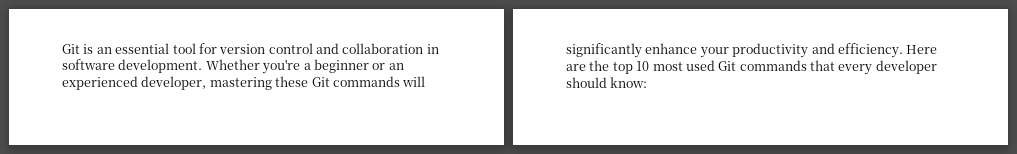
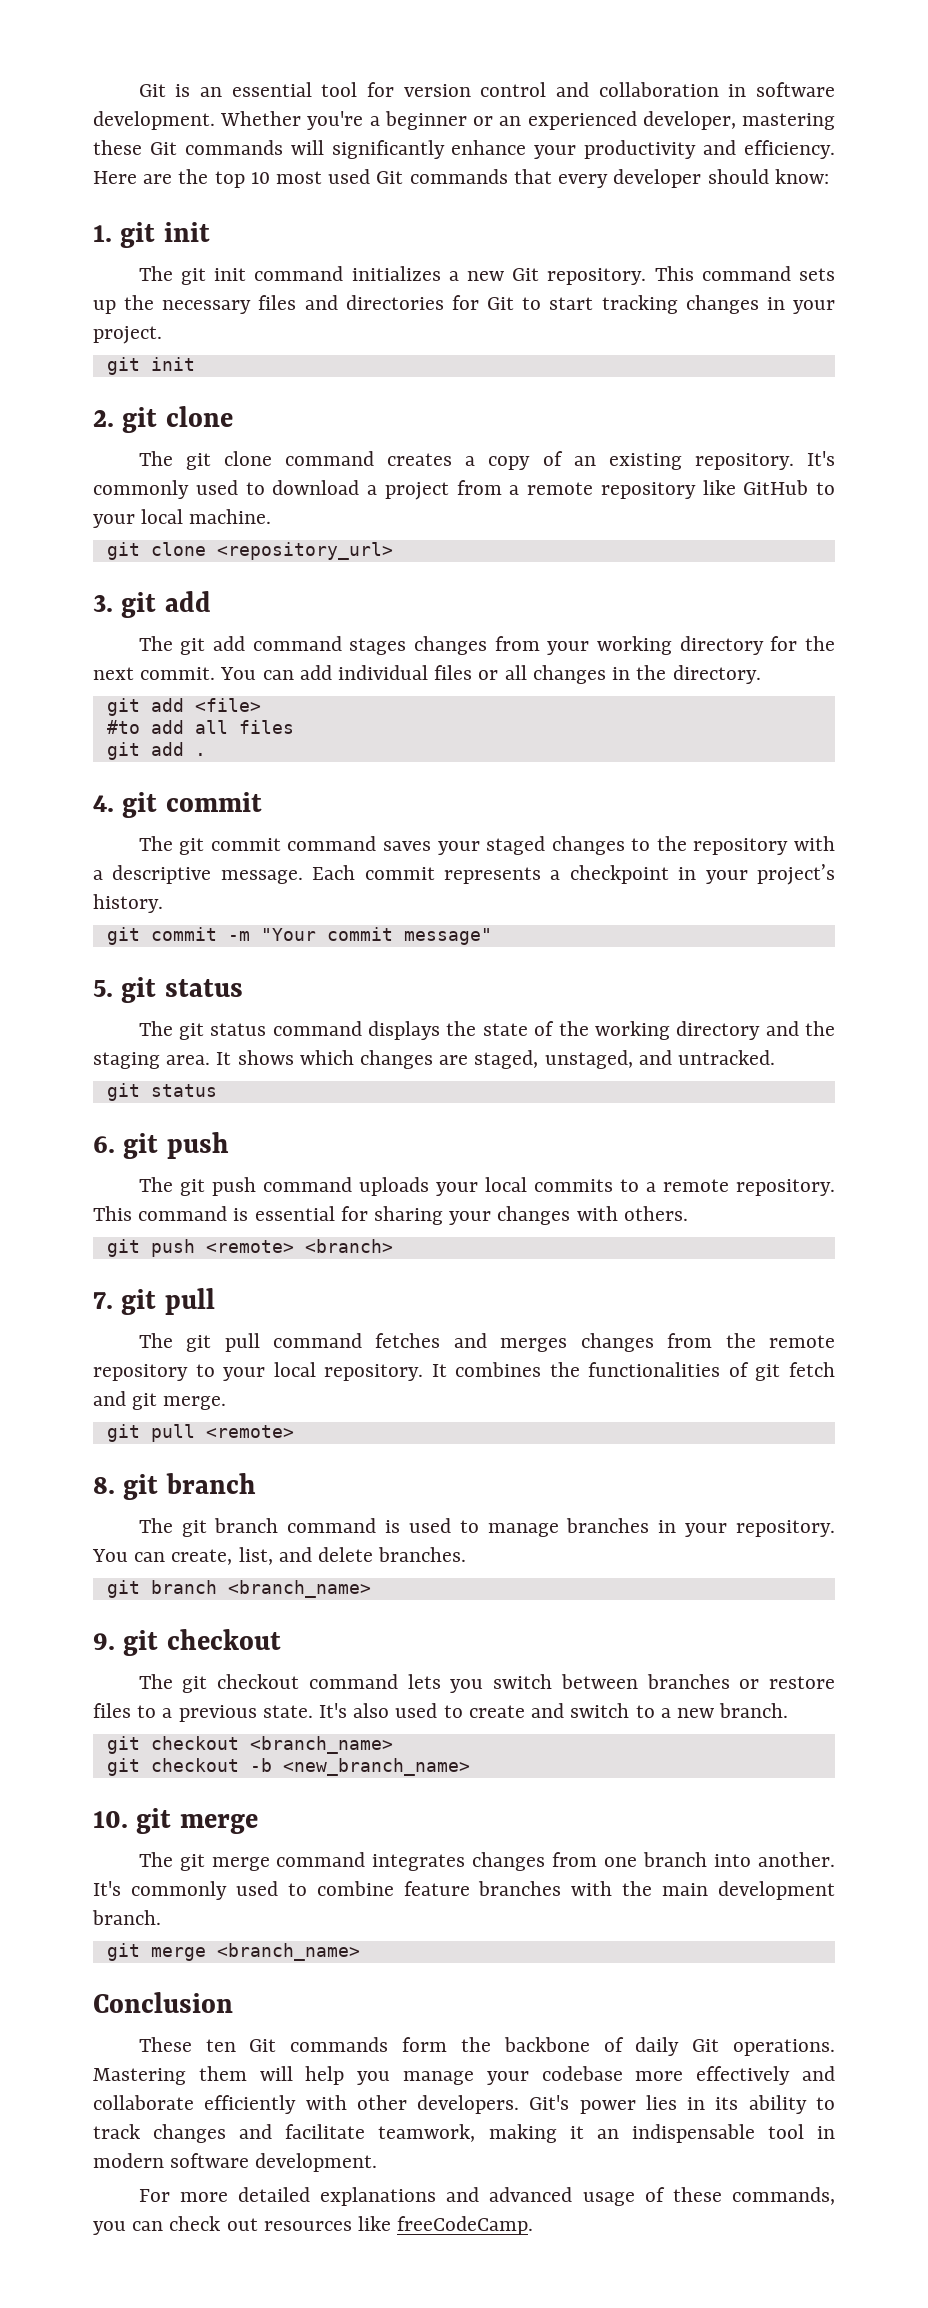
(648, 82) none -> [93,222,210,248] [138,266,836,285] [93,295,835,314] [93,326,162,344] [106,357,195,375] [93,406,233,433] [138,451,835,470] [93,480,835,500] [93,509,272,528] [106,542,393,560] [93,591,211,618] [138,636,835,655] [93,665,761,684] [106,698,261,716] [106,720,294,734] [106,742,206,760] [93,792,262,818] [138,836,836,855] [93,864,835,885] [93,894,163,913] [106,927,492,945] [93,977,243,1003] [138,1021,836,1040] [93,1050,776,1069] [106,1083,217,1101] [93,1132,229,1159] [138,1177,835,1196] [93,1206,688,1225] [106,1239,393,1257] [93,1288,215,1315] [138,1333,835,1352] [93,1362,835,1381] [93,1391,227,1410] [106,1424,294,1442] [93,1473,256,1500] [138,1518,836,1537] [92,1547,467,1565] [106,1580,371,1598] [93,1629,281,1656] [138,1674,836,1693] [93,1703,789,1722] [106,1736,393,1754] [106,1758,470,1776] [93,1808,258,1834] [138,1852,835,1871] [93,1881,835,1900] [92,1910,161,1925] [106,1943,360,1961] [93,1992,233,2013] [138,2037,835,2056] [93,2066,835,2085] [93,2095,835,2114] [93,2124,836,2143] [93,2153,378,2172] [138,2187,836,2206] [93,2216,534,2235] // 1. git init // The git init command initializes a new Git repository. This command sets up the necessary files and directories for Git to start tracking changes in your project. // git init // 2. git clone // The git clone command creates a copy of an existing repository. It's commonly used to download a project from a remote repository like GitHub to your local machine. // git clone <repository_url> // 3. git add // The git add command stages changes from your working directory for the next commit. You can add individual files or all changes in the directory. // git add <file> // #to add all files // git add . // 4. git commit // The git commit command saves your staged changes to the repository with a descriptive message. Each commit represents a checkpoint in your project’s history. // git commit -m "Your commit message" // 5. git status // The git status command displays the state of the working directory and the staging area. It shows which changes are staged, unstaged, and untracked. // git status // 6. git push // The git push command uploads your local commits to a remote repository. This command is essential for sharing your changes with others. // git push <remote> <branch> // 7. git pull // The git pull command fetches and merges changes from the remote repository to your local repository. It combines the functionalities of git fetch and git merge. // git pull <remote> // 8. git branch // The git branch command is used to manage branches in your repository. You can create, list, and delete branches. // git branch <branch_name> // 9. git checkout // The git checkout command lets you switch between branches or restore files to a previous state. It's also used to create and switch to a new branch. // git checkout <branch_name> // git checkout -b <new_branch_name> // 10. git merge // The git merge command integrates changes from one branch into another. It's commonly used to combine feature branches with the main development branch. // git merge <branch_name> // Conclusion // These ten Git commands form the backbone of daily Git operations. Mastering them will help you manage your codebase more effectively and collaborate efficiently with other developers. Git's power lies in its ability to track changes and facilitate teamwork, making it an indispensable tool in modern software development. // For more detailed explanations and advanced usage of these commands, you can check out resources like freeCodeCamp.

